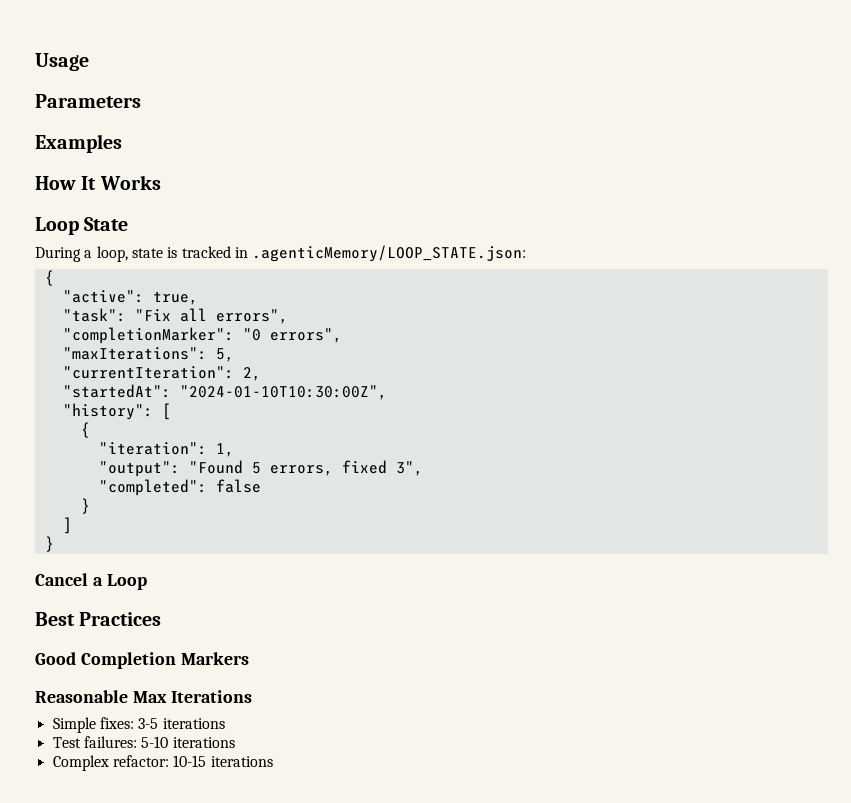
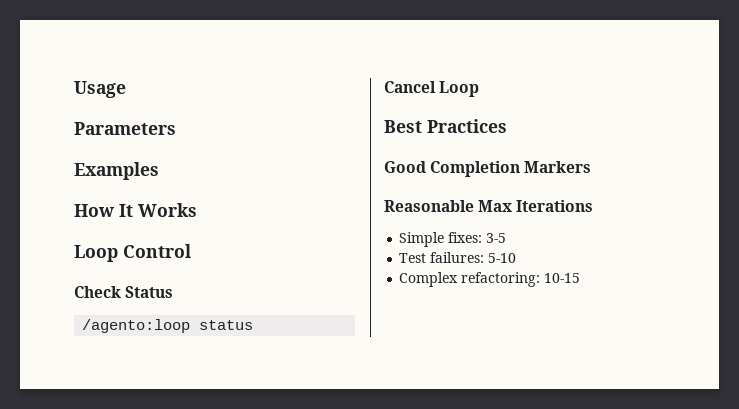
[84,217,129,231] [35,245,527,262] [44,270,54,286] [62,290,198,305] [62,308,288,324] [62,327,342,344] [62,347,234,362] [62,366,261,381] [62,384,387,400] [62,403,171,420] [80,422,90,438] [98,442,234,457] [98,460,423,477] [98,479,261,496] [80,498,90,514] [62,517,72,534] [44,536,54,552] State // During a loop, state is tracked in .agenticMemory/LOOP_STATE.json: // { // "active": true, // "task": "Fix all errors", // "completionMarker": "0 errors", // "maxIterations": 5, // "currentIteration": 2, // "startedAt": "2024-01-10T10:30:00Z", // "history": [ // { // "iteration": 1, // "output": "Found 5 errors, fixed 3", // "completed": false // } // ] // } -> [123,244,191,258] [74,286,174,298] [82,319,254,333] Control // Check Status // /agento:loop status
[92,577,103,586] a -> (436, 87) none
[162,718,225,729] iterations -> (507, 238) none
[172,737,235,748] iterations -> (517, 258) none
[112,755,273,767] refactor: 10-15 iterations -> [461,272,581,287] refactoring: 10-15

